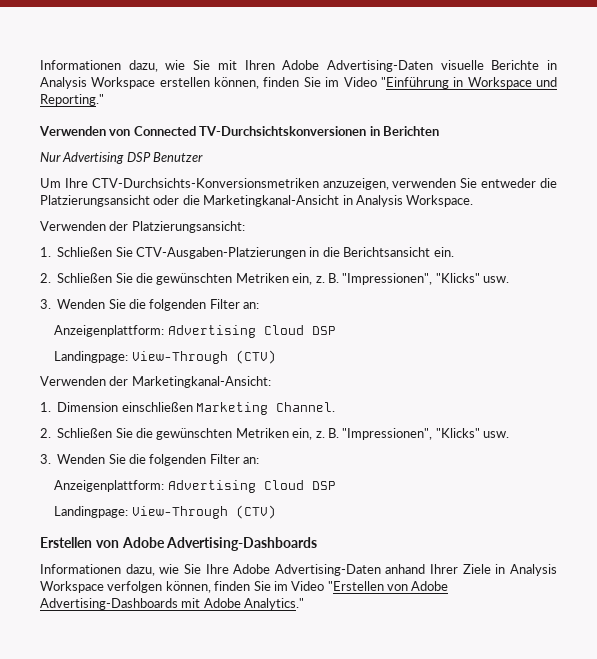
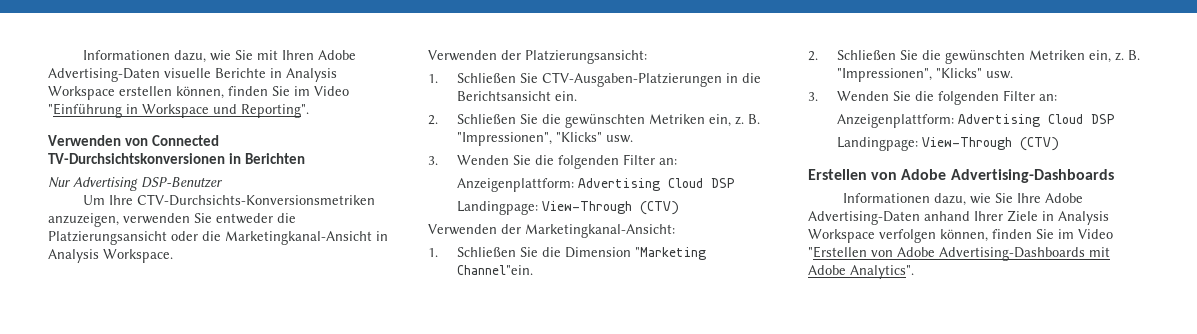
[40,94,104,106] Reporting." -> [241,104,309,118] Reporting".
[126,152,204,162] DSP Benutzer -> [141,177,223,188] DSP-Benutzer
[57,402,335,415] Dimension einschließen Marketing Channel. -> [456,247,706,260] [456,265,533,275] Schließen Sie die Dimension "Marketing Channel"ein.
[244,598,305,610] Analytics." -> [850,265,914,279] Analytics".

